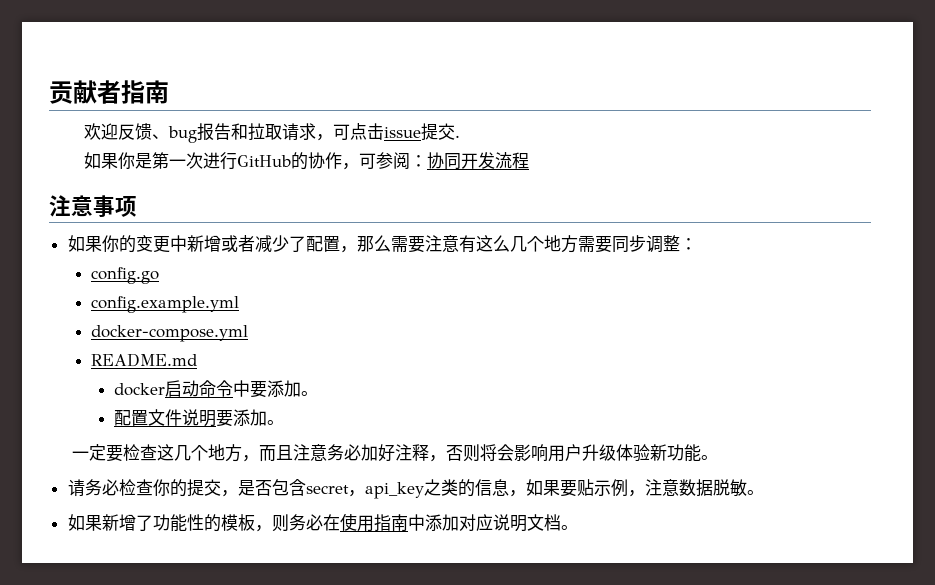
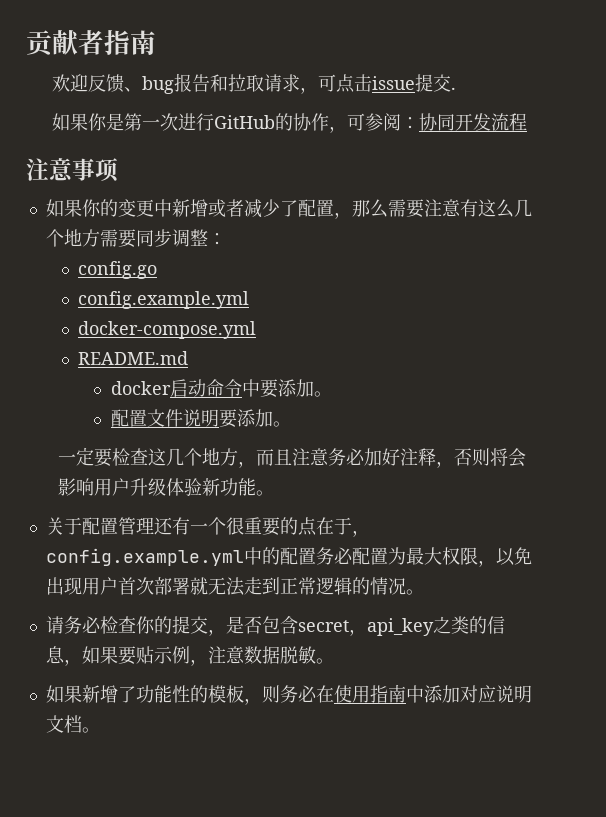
(719, 457) none -> [45,517,370,537] [45,547,532,567] [45,577,424,596] // 关于配置管理还有一个很重要的点在于，config.example.yml中的配置务必配置为最大权限，以免出现用户首次部署就无法走到正常逻辑的情况。

